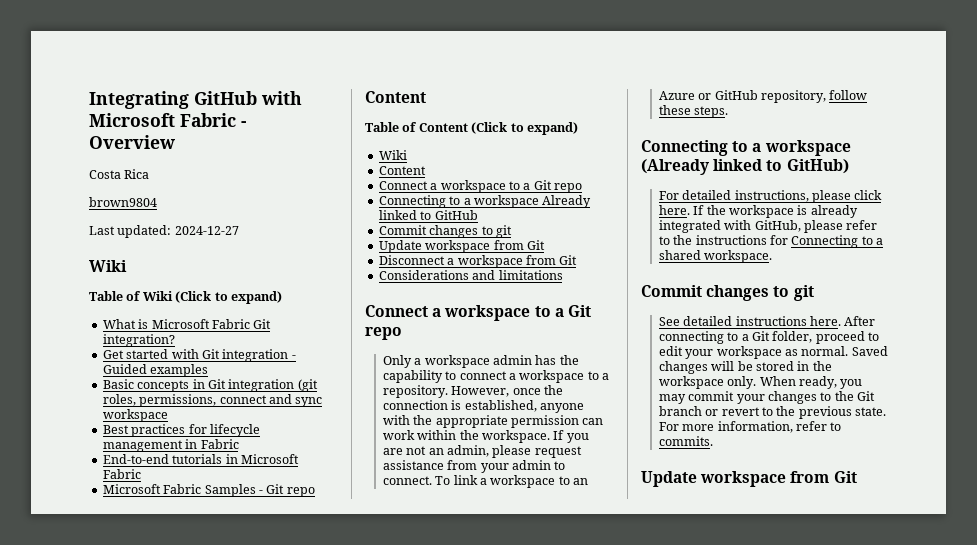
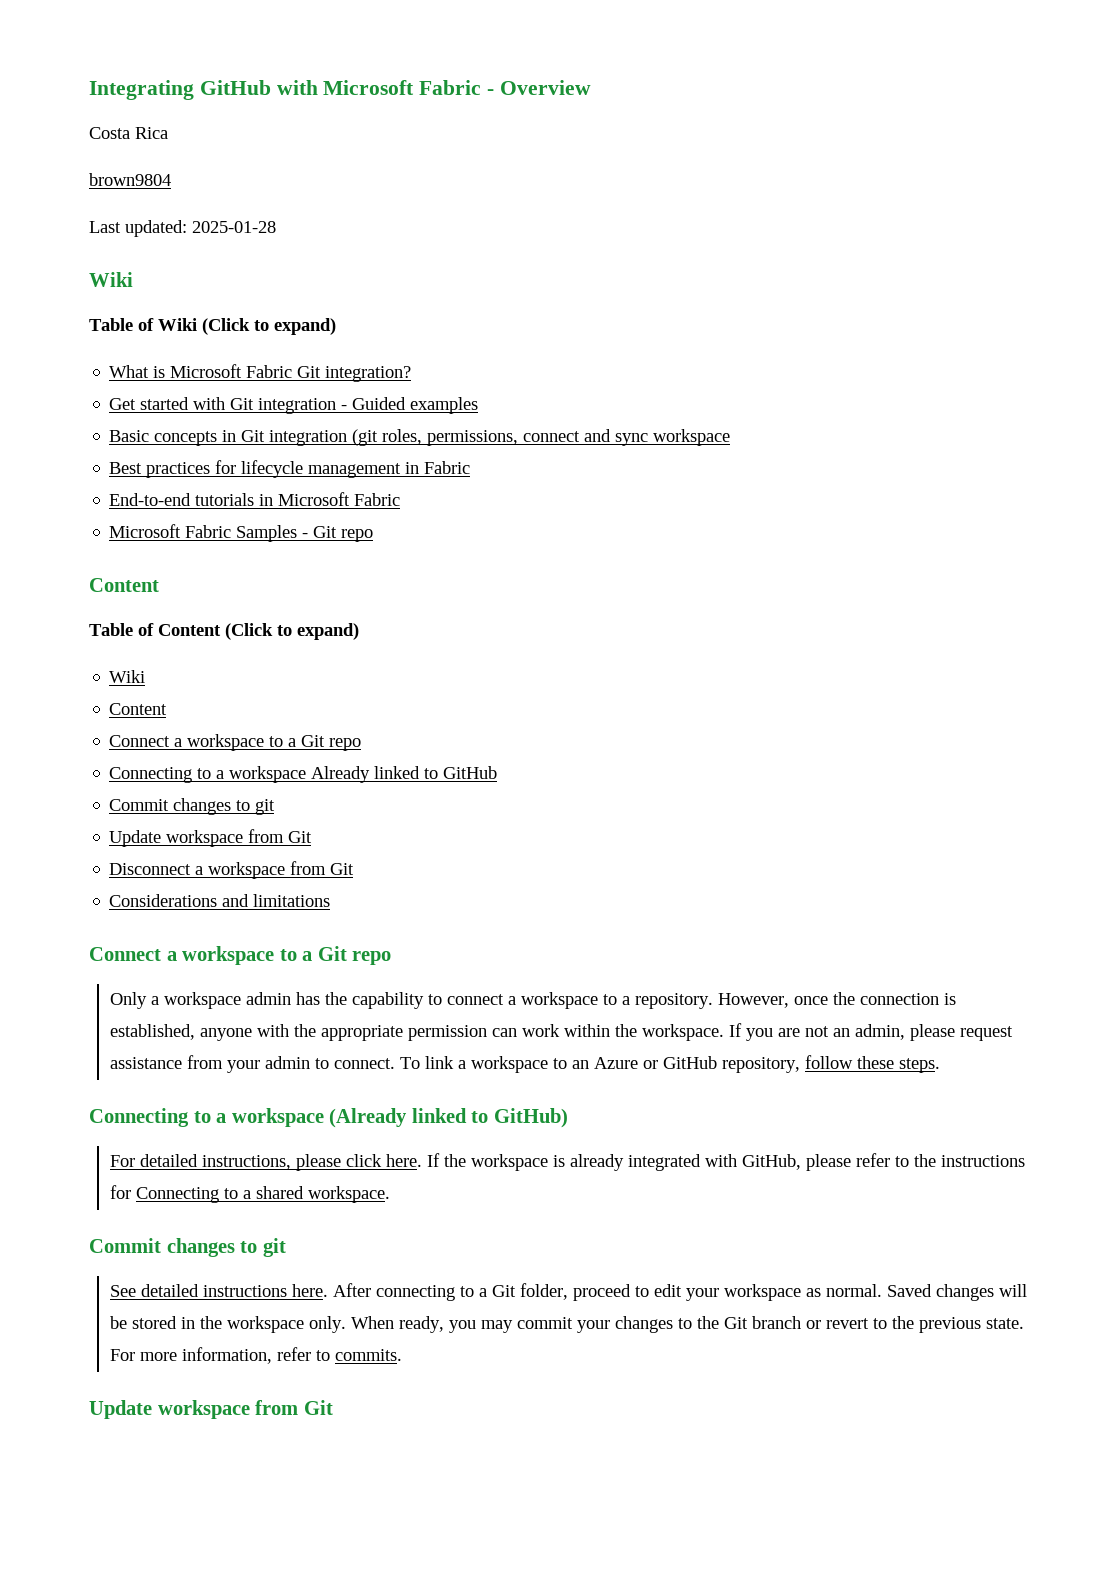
[174,226,239,235] 2024-12-27 -> [192,221,276,233] 2025-01-28

